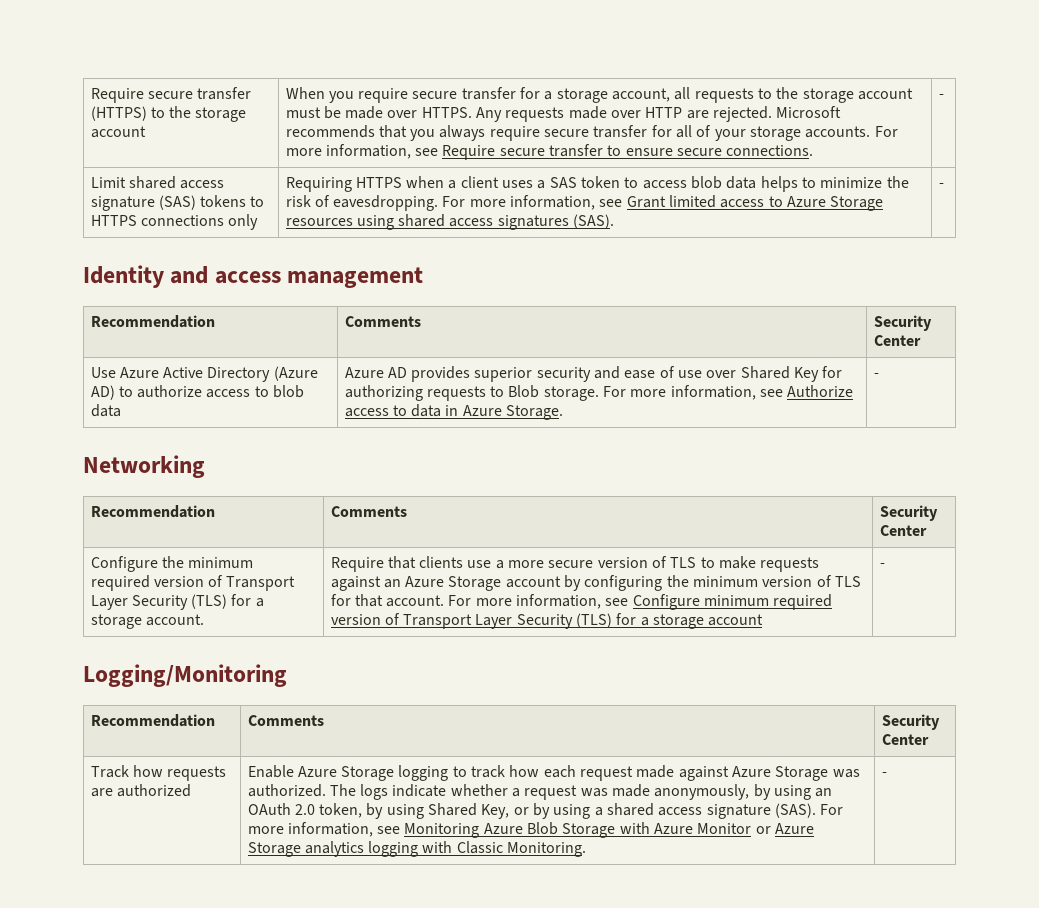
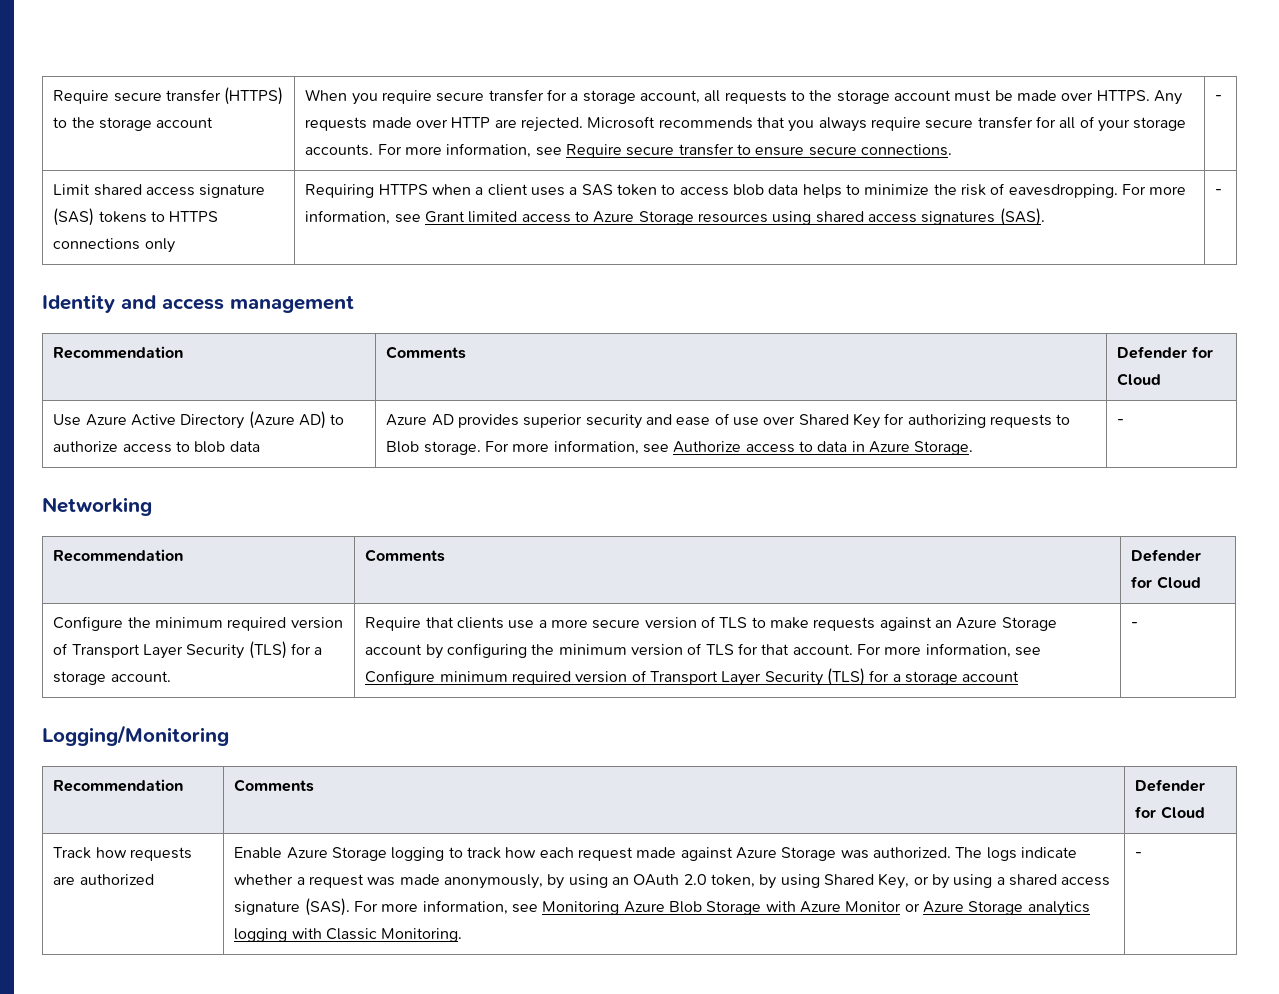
[873,315,932,331] [873,335,921,346] Security Center -> [1117,346,1213,359] [1117,373,1162,386] Defender for Cloud
[879,505,938,521] [879,525,927,536] Security Center -> [1131,549,1202,562] [1131,576,1201,589] Defender for Cloud
[881,714,940,730] [881,734,929,745] Security Center -> [1135,779,1206,792] [1135,806,1205,819] Defender for Cloud

